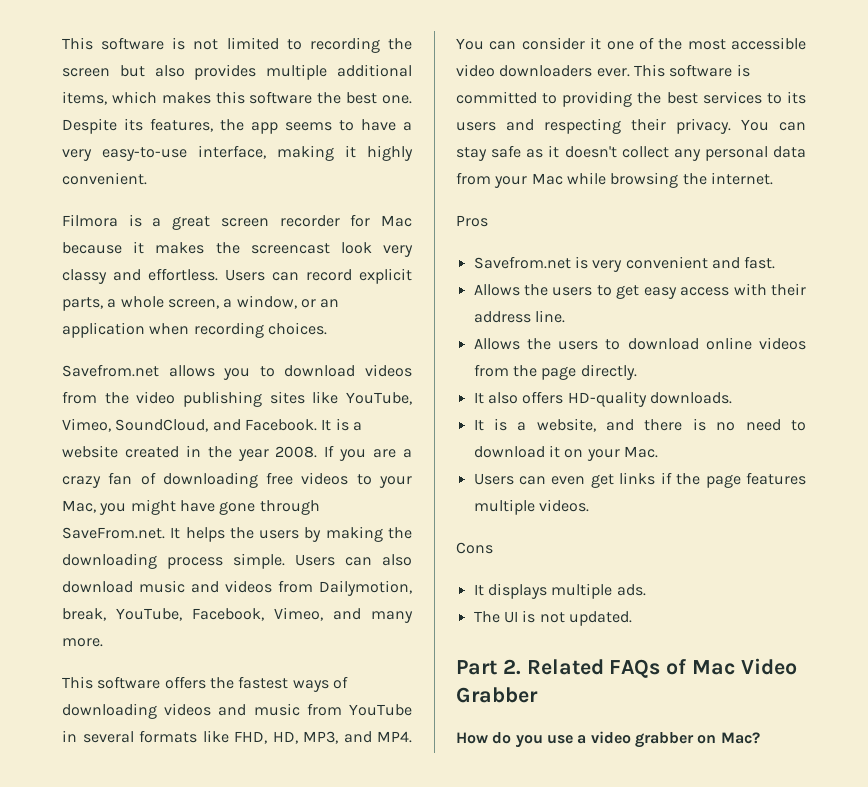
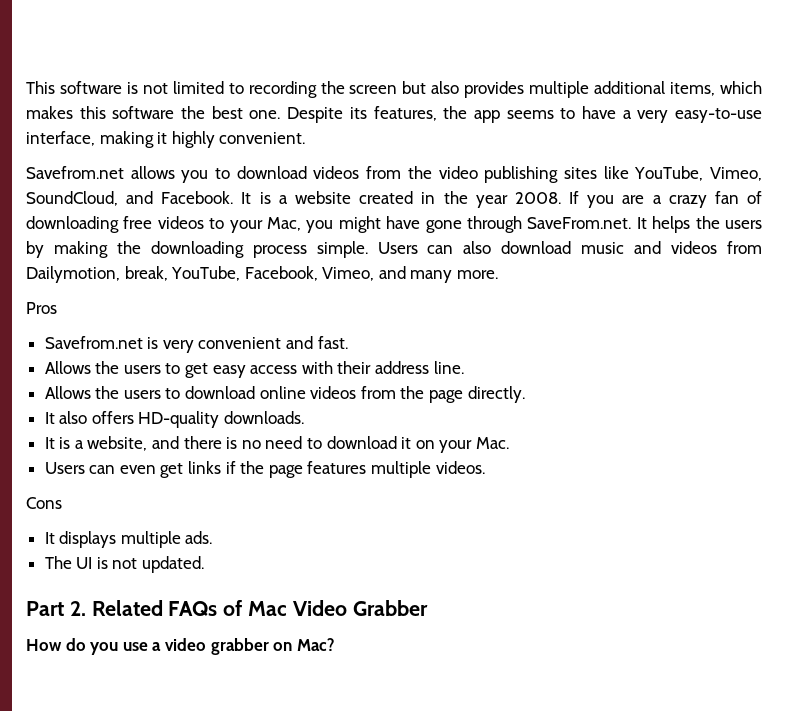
[62,214,412,230] [62,241,413,257] [62,268,412,284] [62,295,340,311] [62,322,327,338] // Filmora is a great screen recorder for Mac because it makes the screencast look very classy and effortless. Users can record explicit parts, a whole screen, a window, or an application when recording choices. -> (306, 138) none
[62,676,348,692] [62,703,412,719] [62,730,412,744] [456,37,806,50] [456,64,750,77] [456,91,806,107] [456,118,806,134] [456,145,806,161] [456,172,773,188] // This software offers the fastest ways of downloading videos and music from YouTube in several formats like FHD, HD, MP3, and MP4. You can consider it one of the most accessible video downloaders ever. This software is committed to providing the best services to its users and respecting their privacy. You can stay safe as it doesn't collect any personal data from your Mac while browsing the internet. -> (499, 274) none

